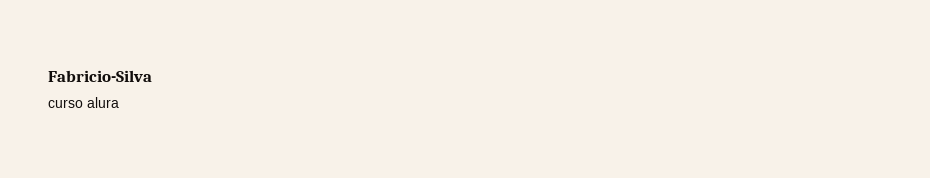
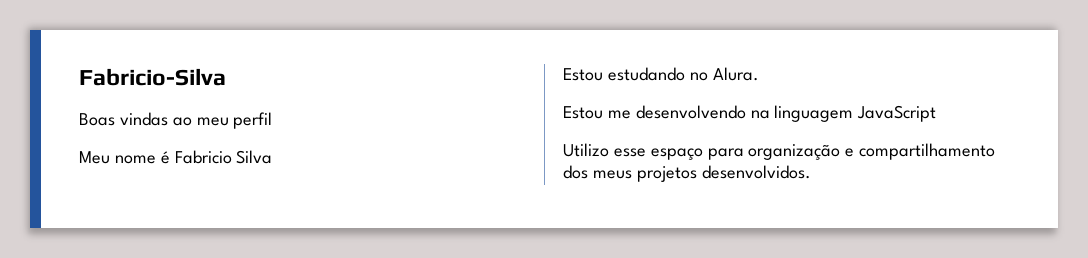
[48,97,119,108] curso alura -> [79,112,273,129] [79,150,273,164] [563,67,759,81] [563,105,937,122] [563,143,996,160] [563,165,811,182] Boas vindas ao meu perfil // Meu nome é Fabricio Silva // Estou estudando no Alura. // Estou me desenvolvendo na linguagem JavaScript // Utilizo esse espaço para organização e compartilhamento dos meus projetos desenvolvidos.

